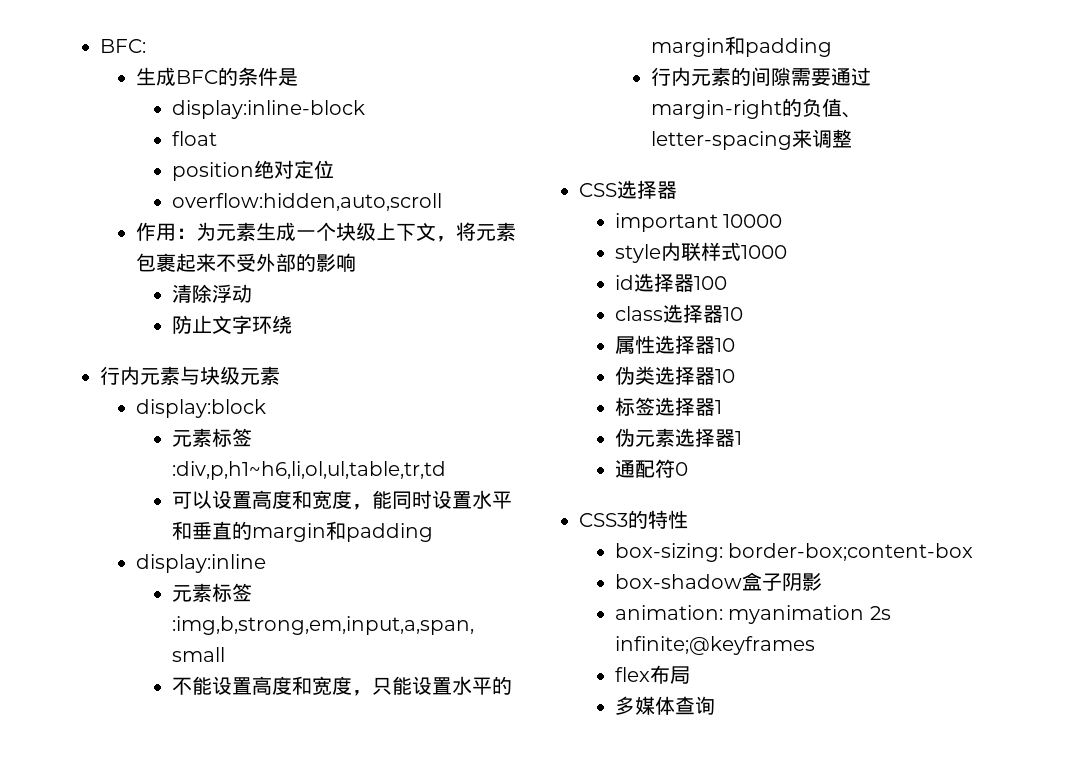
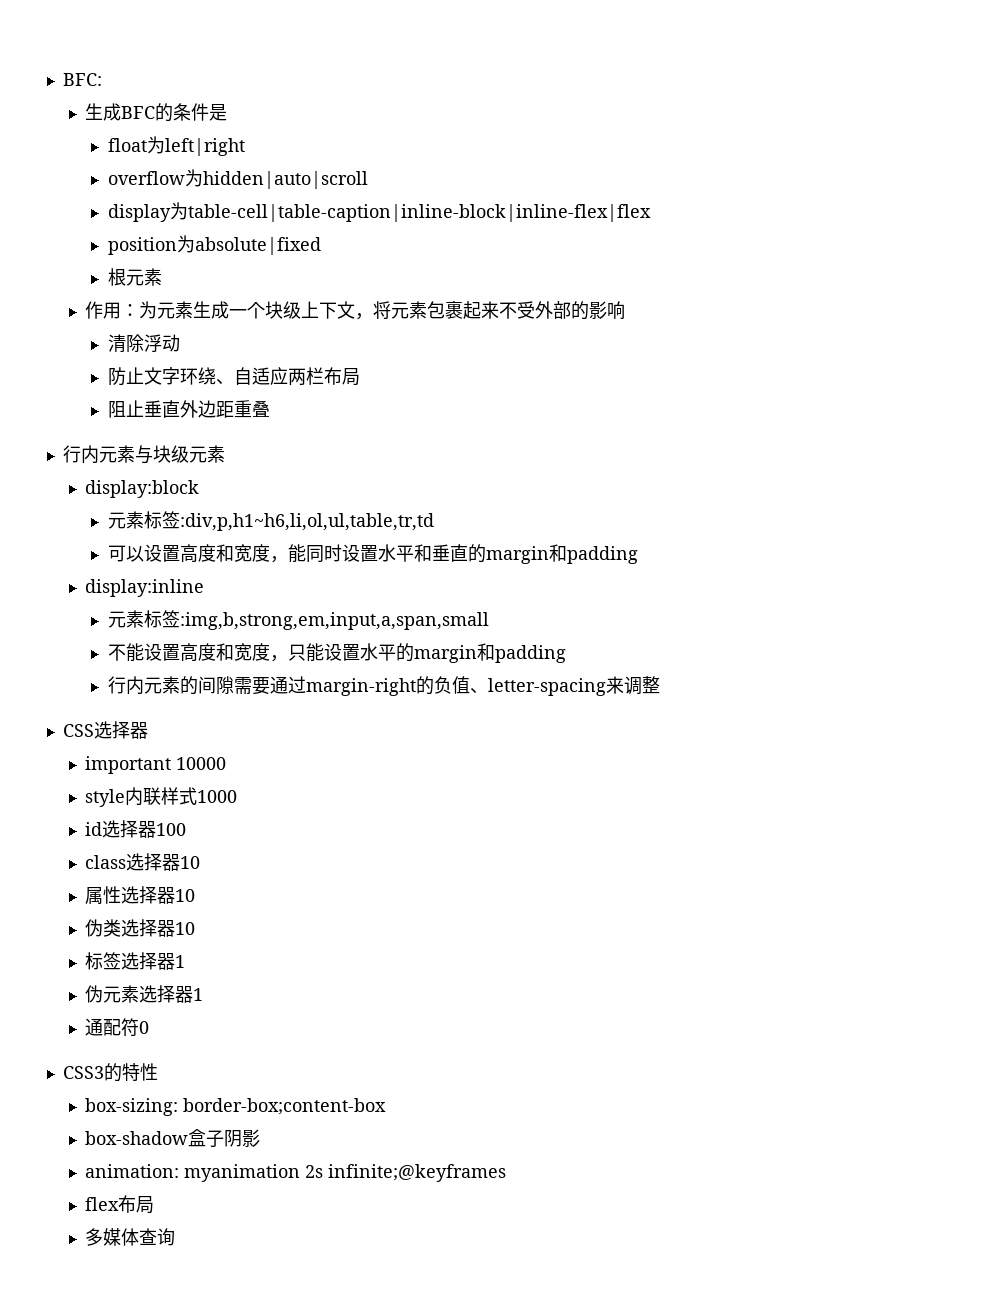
[171,100,365,119] [171,131,217,146] [171,160,334,181] [171,193,442,211] display:inline-block // float // position绝对定位 // overflow:hidden,auto,scroll -> [107,136,245,156] [107,169,368,189] [107,202,651,222] [107,235,321,255] [107,268,162,286] float为left|right // overflow为hidden|auto|scroll // display为table-cell|table-caption|inline-block|inline-flex|flex // position为absolute|fixed // 根元素
(292, 324) none -> [215,367,360,386] [107,400,270,418] 、自适应两栏布局 // 阻止垂直外边距重叠

